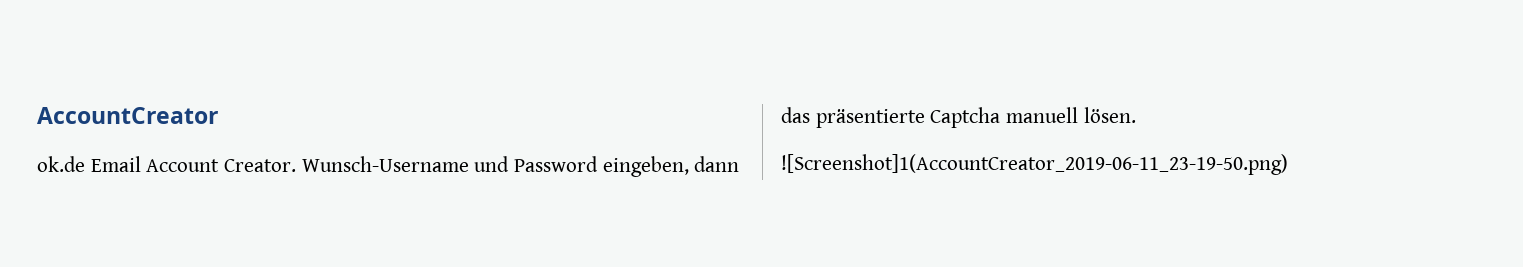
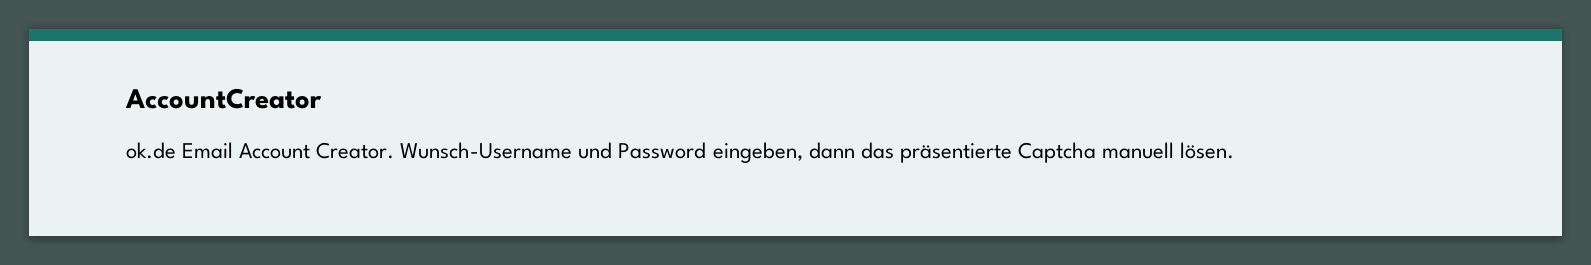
[781,154,1288,175] // ![Screenshot]1(AccountCreator_2019-06-11_23-19-50.png) -> (1234, 150) none

